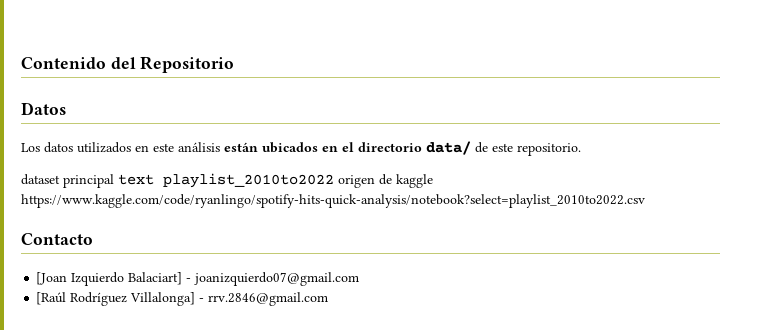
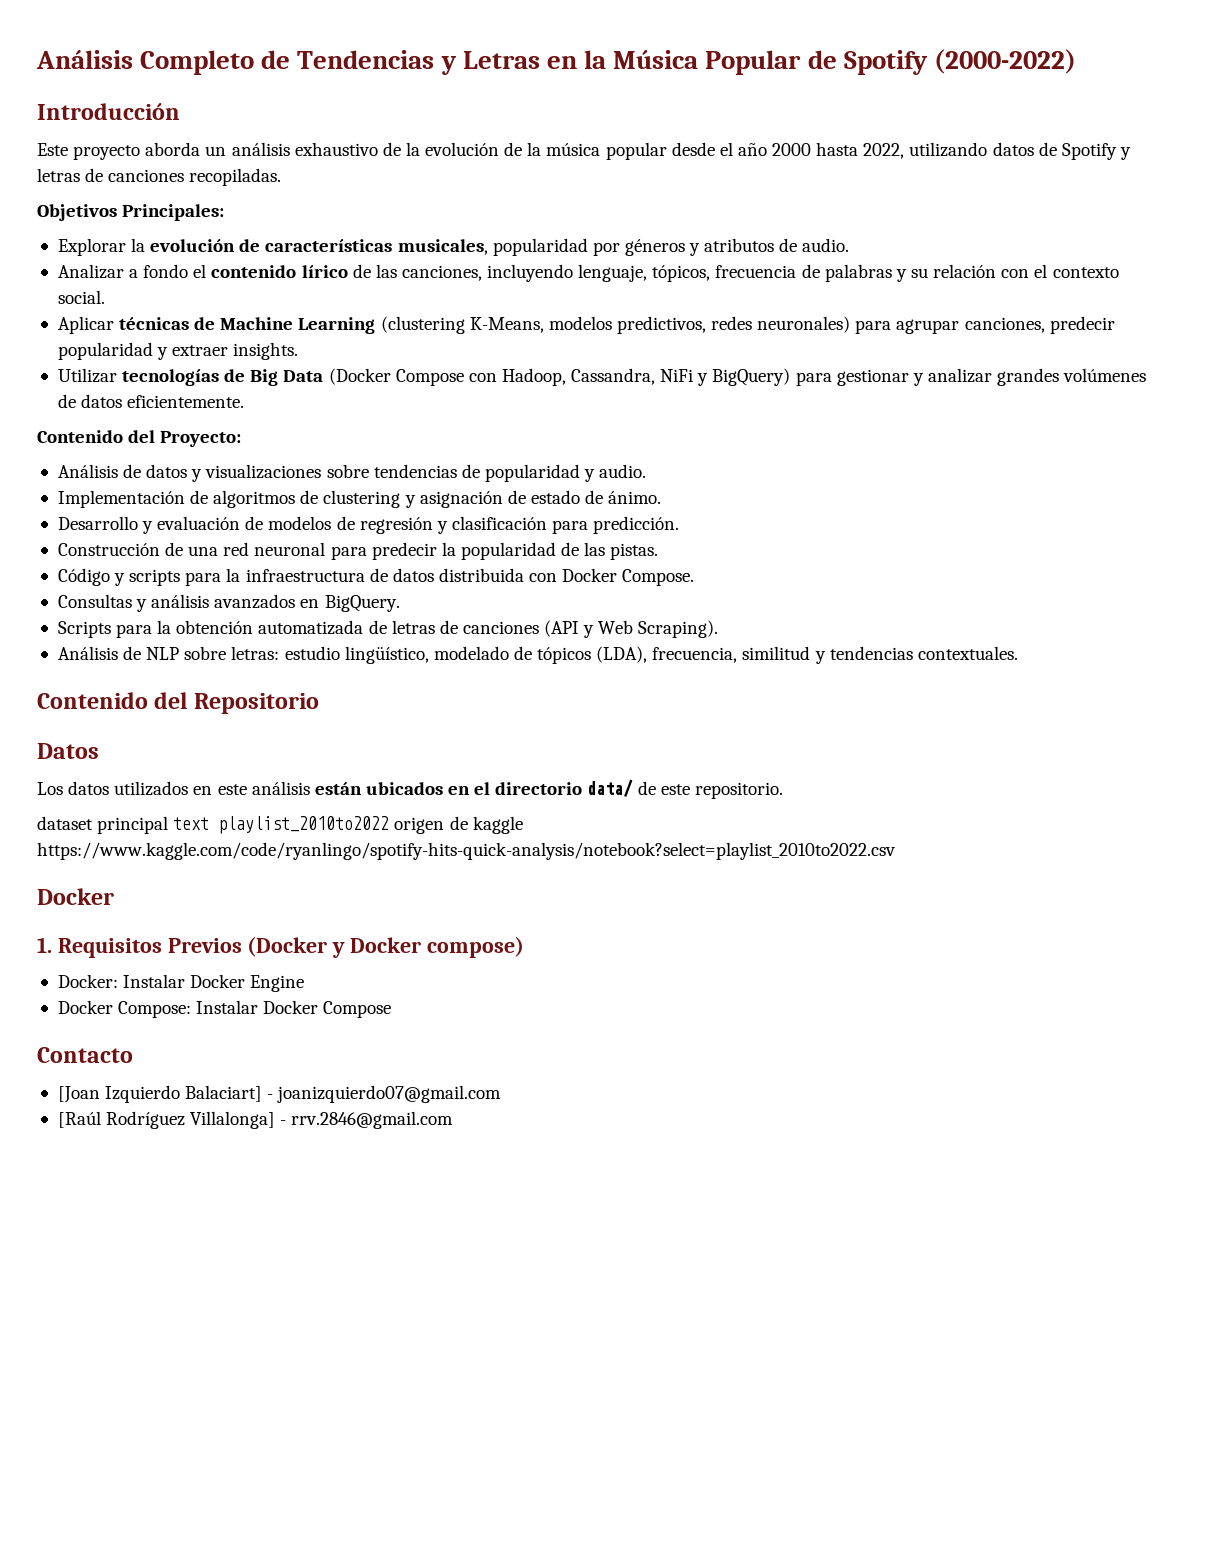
(21, 63) none -> [36,49,1076,75] [37,103,180,120] [37,142,1131,160] [37,168,282,186] [37,204,225,221] [57,238,850,256] [57,264,1119,282] [57,290,105,304] [57,316,1115,334] [57,342,299,360] [57,368,1147,386] [57,394,245,408] [37,430,242,447] [57,464,647,482] [57,490,662,508] [57,516,680,534] [57,542,659,560] [57,568,695,586] [57,594,400,612] [57,620,719,638] [57,646,1018,664] Análisis Completo de Tendencias y Letras en la Música Popular de Spotify (2000-2022) // Introducción // Este proyecto aborda un análisis exhaustivo de la evolución de la música popular desde el año 2000 hasta 2022, utilizando datos de Spotify y letras de canciones recopiladas. // Objetivos Principales: // Explorar la evolución de características musicales, popularidad por géneros y atributos de audio. // Analizar a fondo el contenido lírico de las canciones, incluyendo lenguaje, tópicos, frecuencia de palabras y su relación con el contexto social. // Aplicar técnicas de Machine Learning (clustering K-Means, modelos predictivos, redes neuronales) para agrupar canciones, predecir popularidad y extraer insights. // Utilizar tecnologías de Big Data (Docker Compose con Hadoop, Cassandra, NiFi y BigQuery) para gestionar y analizar grandes volúmenes de datos eficientemente. // Contenido del Proyecto: // Análisis de datos y visualizaciones sobre tendencias de popularidad y audio. // Implementación de algoritmos de clustering y asignación de estado de ánimo. // Desarrollo y evaluación de modelos de regresión y clasificación para predicción. // Construcción de una red neuronal para predecir la popularidad de las pistas. // Código y scripts para la infraestructura de datos distribuida con Docker Compose. // Consultas y análisis avanzados en BigQuery. // Scripts para la obtención automatizada de letras de canciones (API y Web Scraping). // Análisis de NLP sobre letras: estudio lingüístico, modelado de tópicos (LDA), frecuencia, similitud y tendencias contextuales. //
(645, 201) none -> [37,888,114,905] [37,936,524,958] [57,974,305,992] [57,1000,392,1018] // Docker // 1. Requisitos Previos (Docker y Docker compose) // Docker: Instalar Docker Engine // Docker Compose: Instalar Docker Compose

